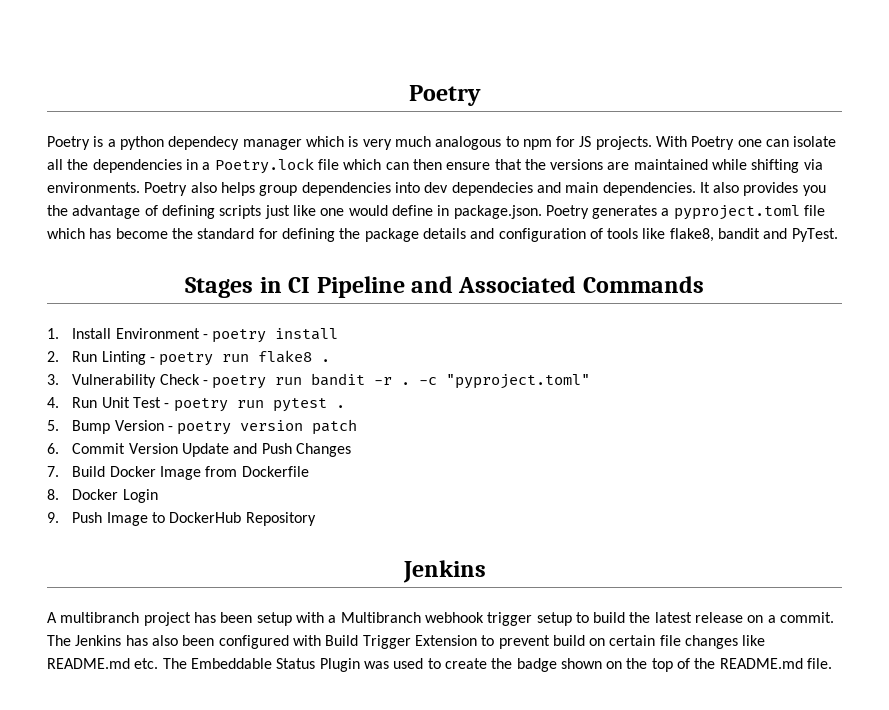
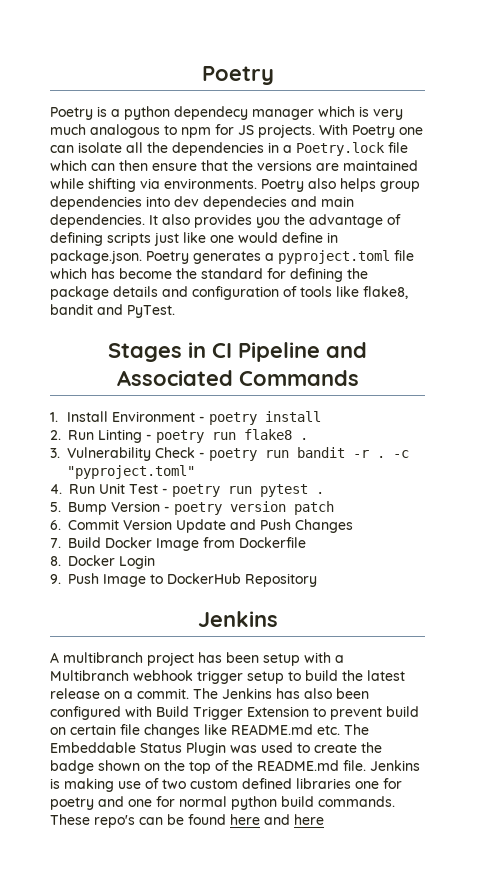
(833, 663) none -> [370,760,420,771] [50,778,402,792] [50,796,395,810] [50,814,324,828] Jenkins is making use of two custom defined libraries one for poetry and one for normal python build commands. These repo's can be found here and here

